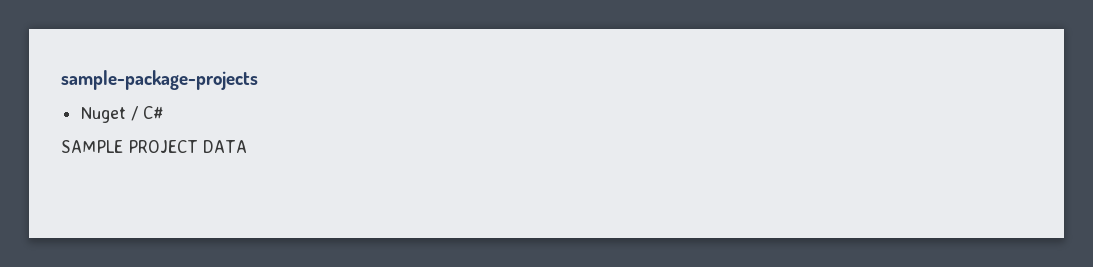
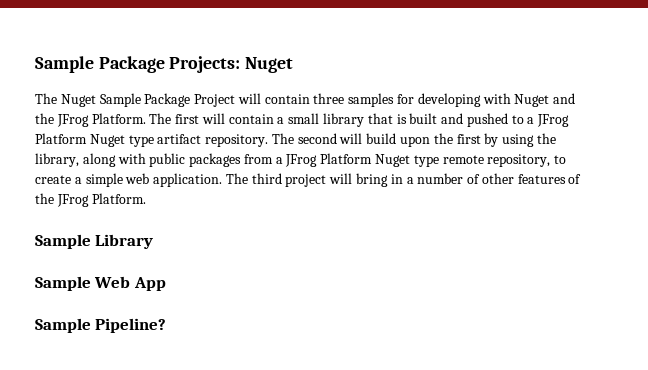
[61,70,258,90] [80,106,165,123] [61,140,247,153] sample-package-projects // Nuget / C# // SAMPLE PROJECT DATA -> [35,56,294,73] [35,93,576,107] [35,113,570,127] [35,133,556,147] [35,153,567,167] [35,173,582,187] [35,193,146,207] [35,234,154,249] [35,276,166,291] [35,318,167,333] Sample Package Projects: Nuget // The Nuget Sample Package Project will contain three samples for developing with Nuget and the JFrog Platform. The first will contain a small library that is built and pushed to a JFrog Platform Nuget type artifact repository. The second will build upon the first by using the library, along with public packages from a JFrog Platform Nuget type remote repository, to create a simple web application. The third project will bring in a number of other features of the JFrog Platform. // Sample Library // Sample Web App // Sample Pipeline?

